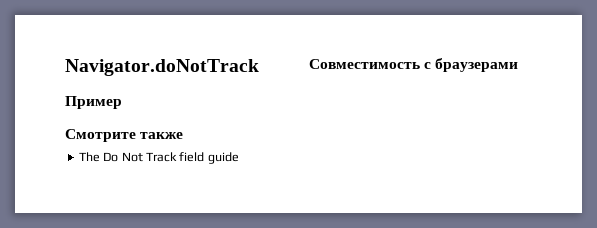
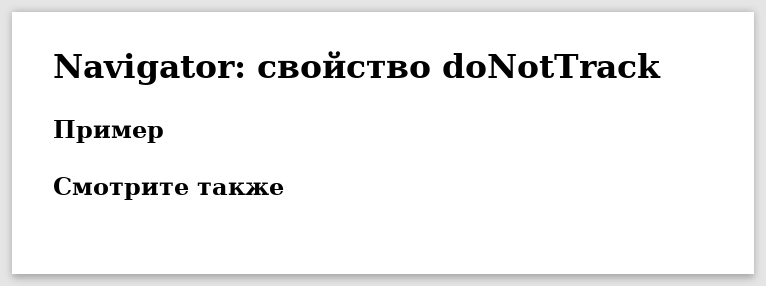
[65,59,259,76] Navigator.doNotTrack -> [53,51,661,85] Navigator: свойство doNotTrack
[78,152,239,164] [309,58,519,72] // The Do Not Track field guide // Совместимость с браузерами -> (284, 188) none

